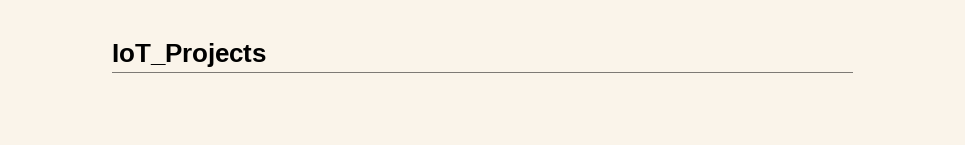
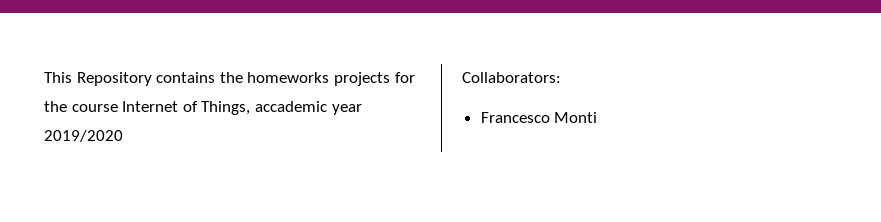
[112,43,266,67] IoT_Projects -> [44,72,415,86] [44,101,362,115] [44,130,123,142] [462,72,561,83] [480,112,598,123] This Repository contains the homeworks projects for the course Internet of Things, accademic year 2019/2020 // Collaborators: // Francesco Monti

